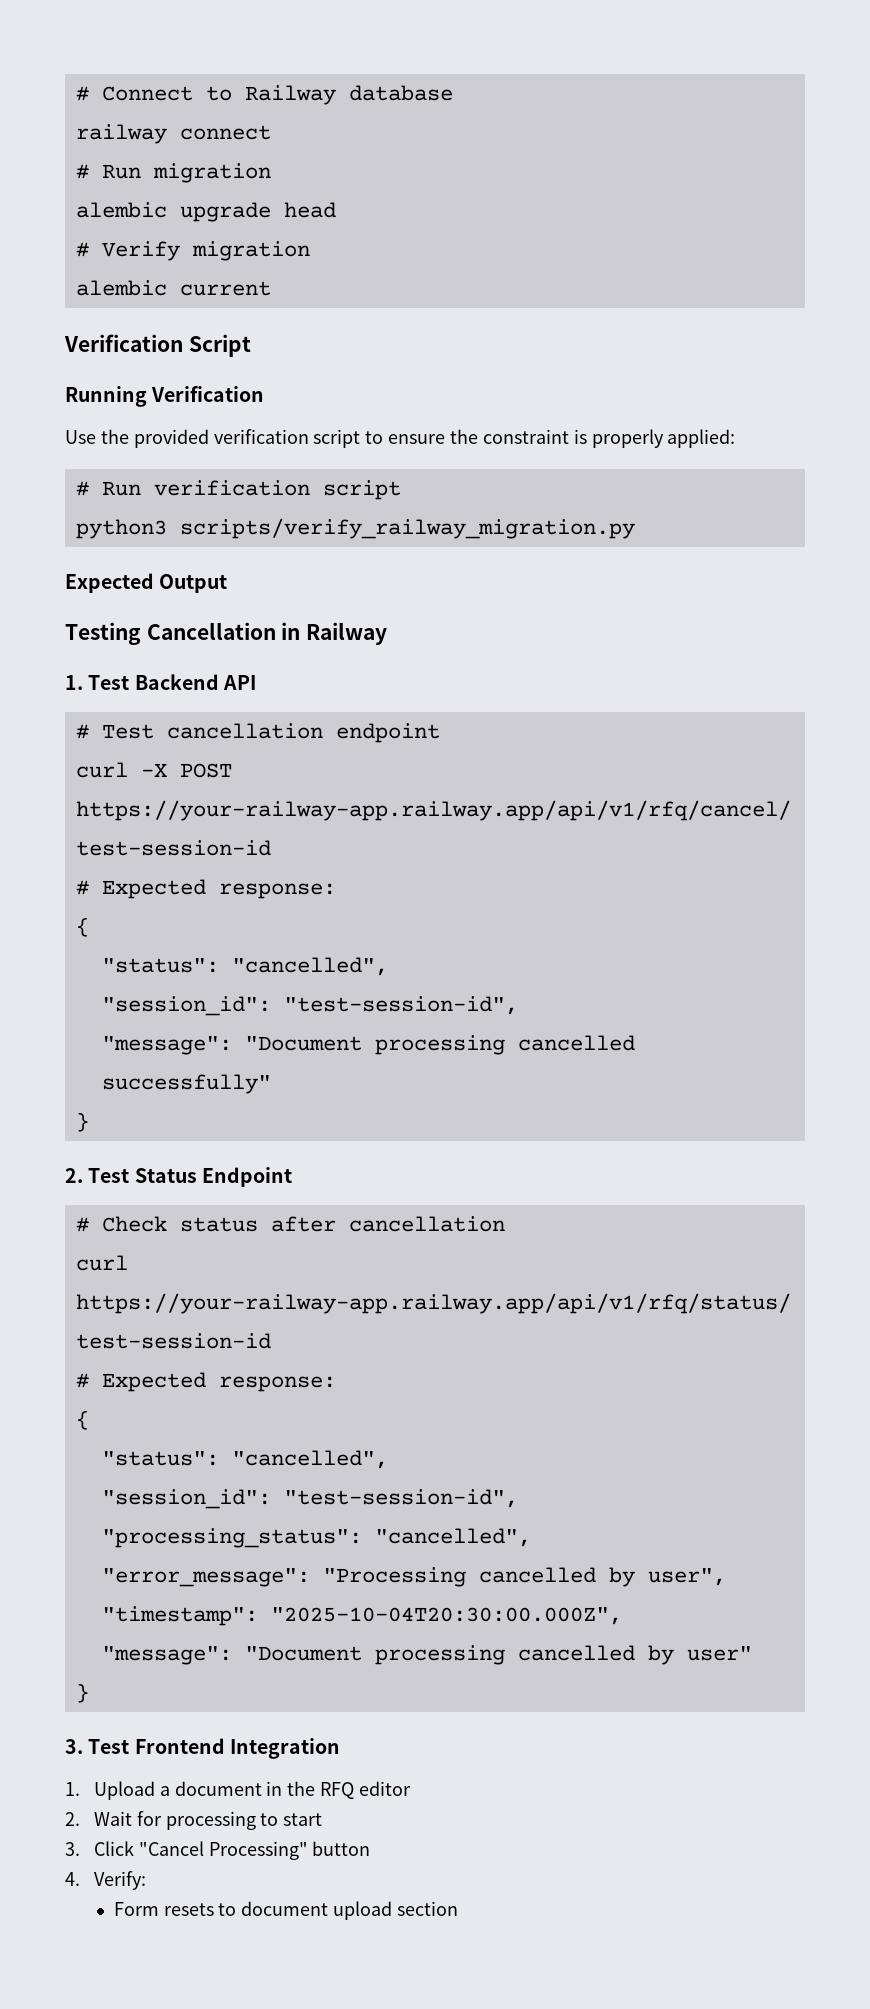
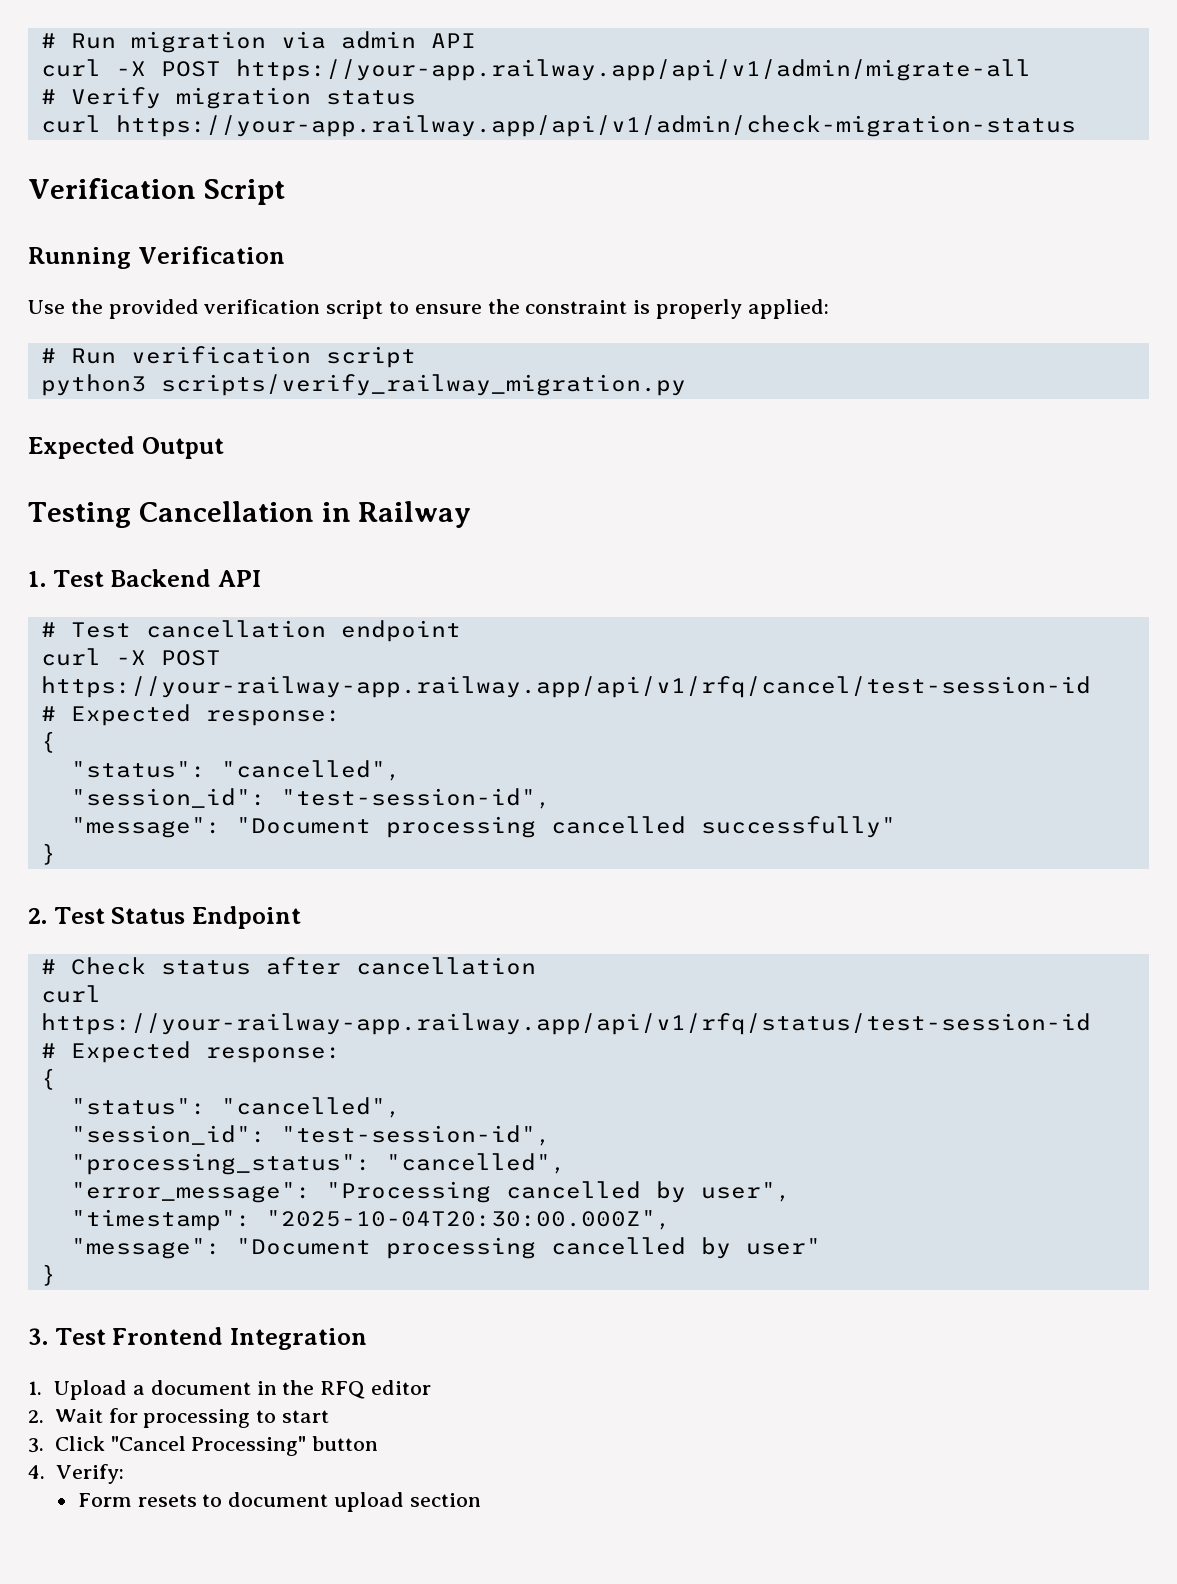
[75,85,453,105] [75,124,271,144] [75,163,271,183] [75,202,336,222] # Connect to Railway database // railway connect // # Run migration // alembic upgrade head -> [40,31,476,53] [40,59,1031,81] # Run migration via admin API // curl -X POST https://your-app.railway.app/api/v1/admin/migrate-all
[75,280,271,296] // alembic current -> [325,90,416,105] [40,115,1076,137] status // curl https://your-app.railway.app/api/v1/admin/check-migration-status

